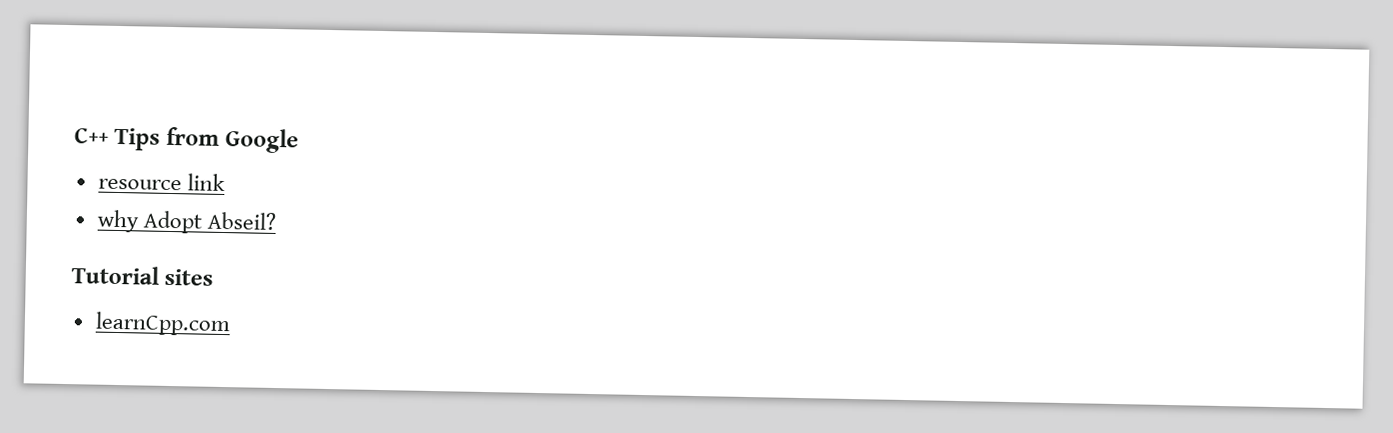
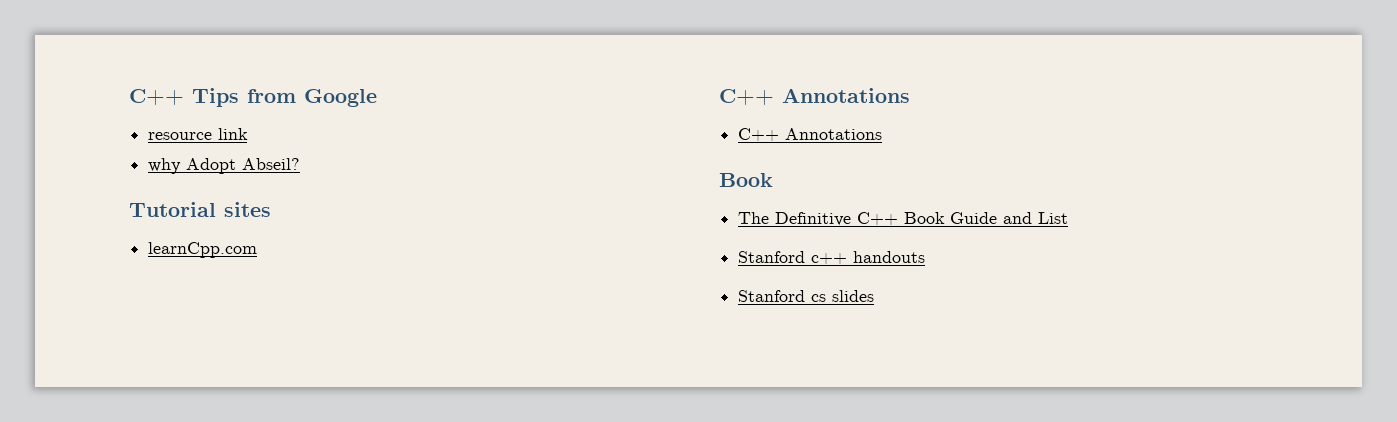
(231, 324) none -> [719,88,910,105] [738,128,883,141] [719,173,773,187] [738,212,1069,226] [738,251,926,264] [738,290,875,302] // C++ Annotations // C++ Annotations // Book // The Definitive C++ Book Guide and List // Stanford c++ handouts // Stanford cs slides

